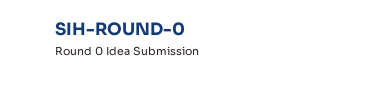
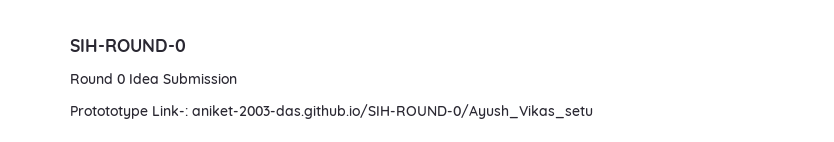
(199, 51) none -> [70,104,593,119] // Protototype Link-: aniket-2003-das.github.io/SIH-ROUND-0/Ayush_Vikas_setu

